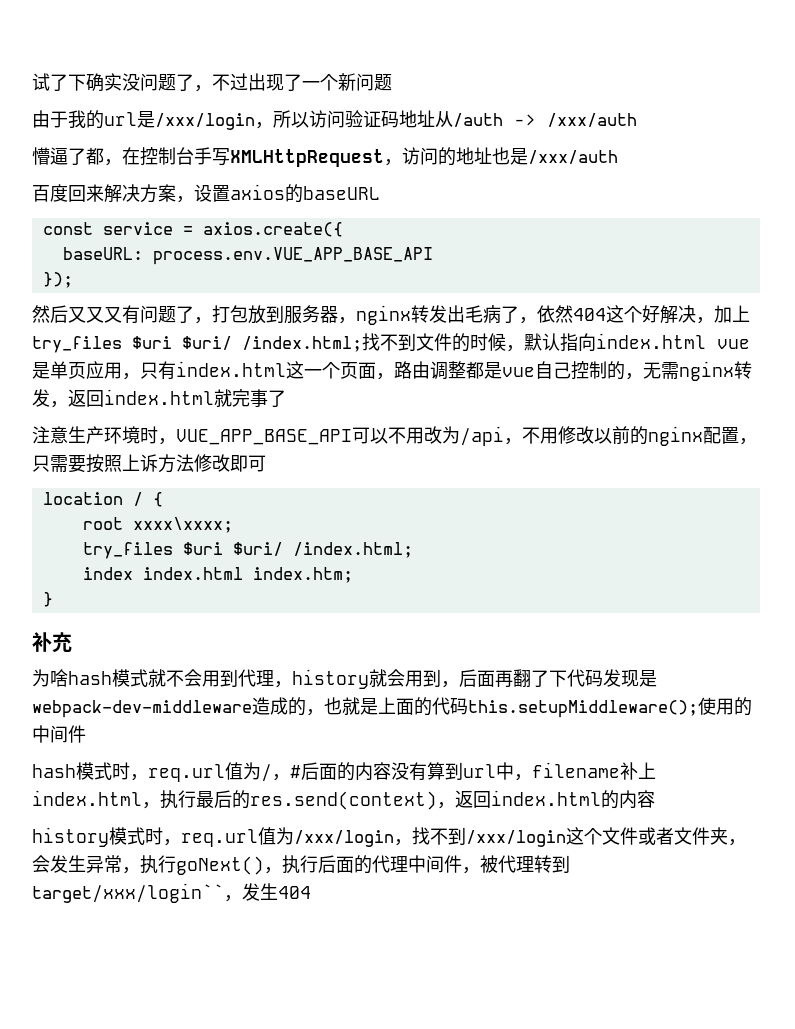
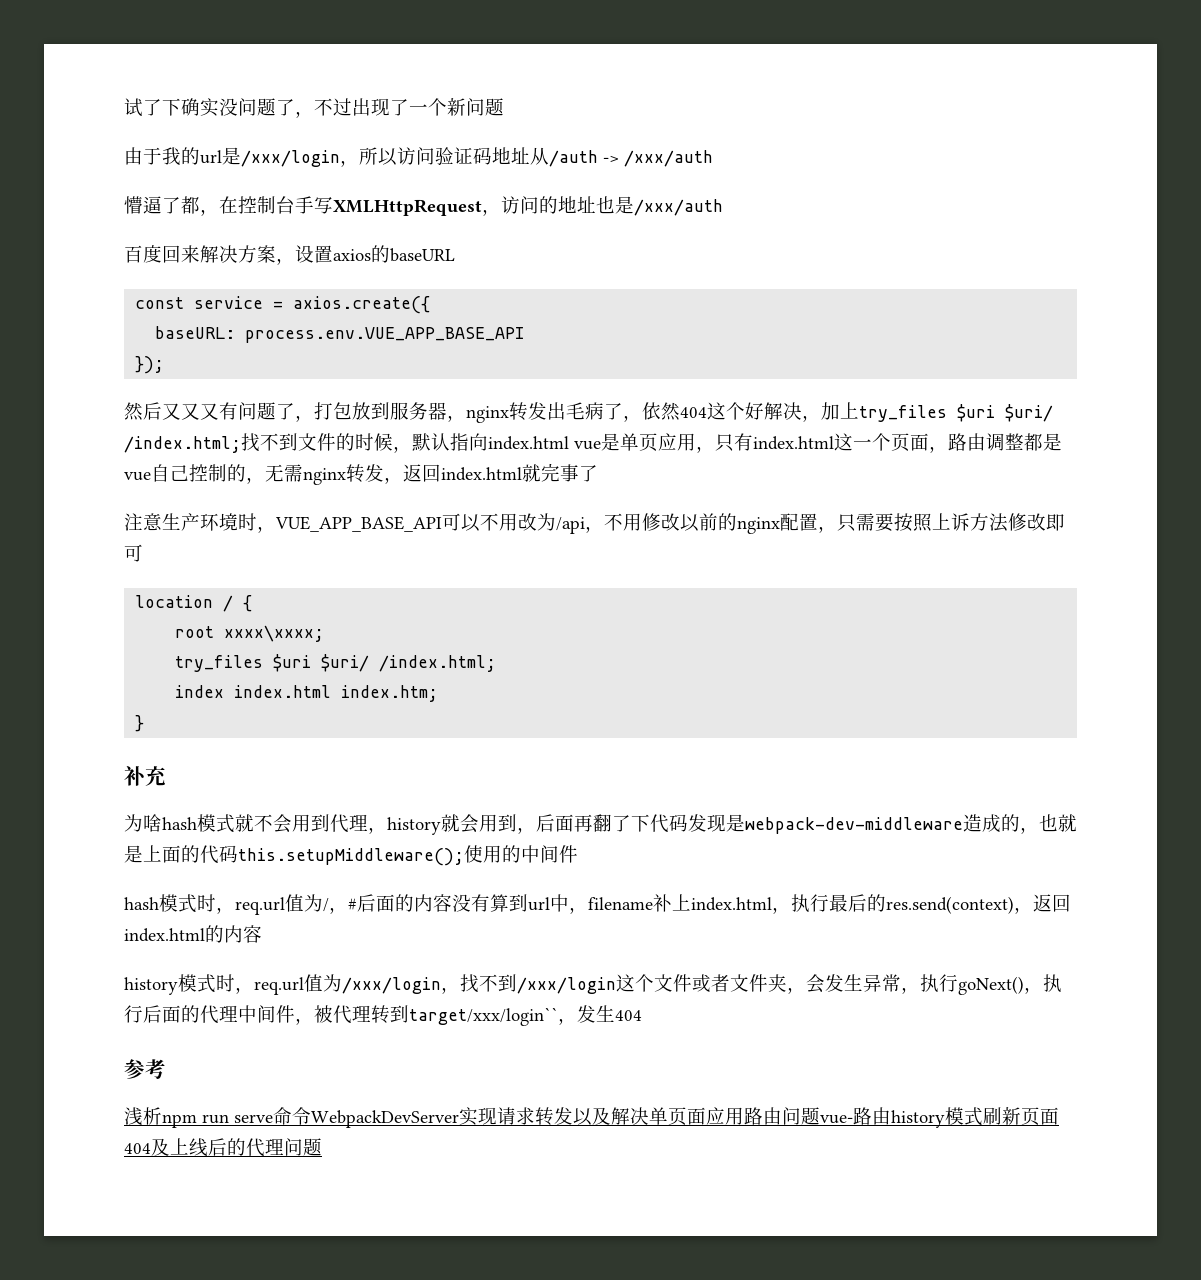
(311, 892) none -> [124,1059,166,1079] [124,1107,1059,1128] [124,1138,322,1157] // 参考 // 浅析npm run serve命令WebpackDevServer实现请求转发以及解决单页面应用路由问题vue-路由history模式刷新页面404及上线后的代理问题

